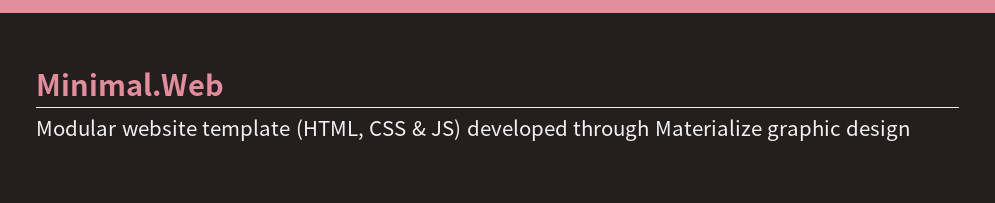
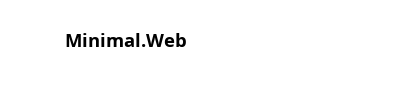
[36,119,911,141] // Modular website template (HTML, CSS & JS) developed through Materialize graphic design -> (187, 40) none

